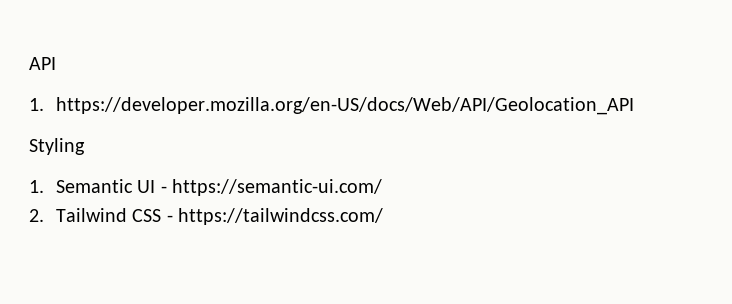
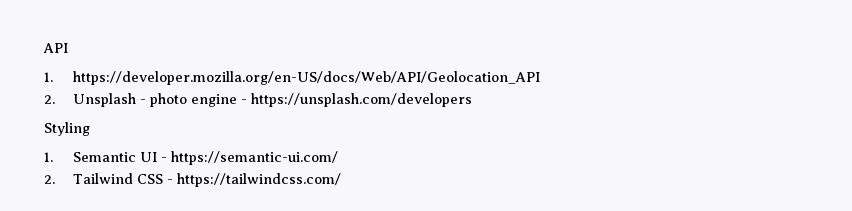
(634, 106) none -> [44,93,472,107] // 2. Unsplash - photo engine - https://unsplash.com/developers

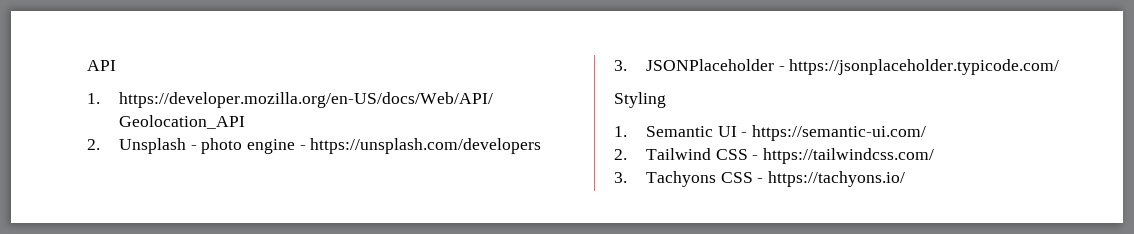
(472, 100) none -> [614,59,1060,75] // 3. JSONPlaceholder - https://jsonplaceholder.typicode.com/
(341, 180) none -> [614,171,905,187] // 3. Tachyons CSS - https://tachyons.io/

